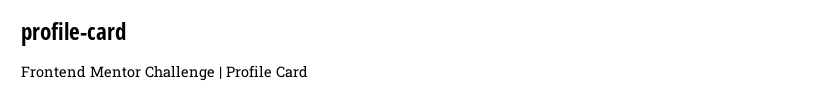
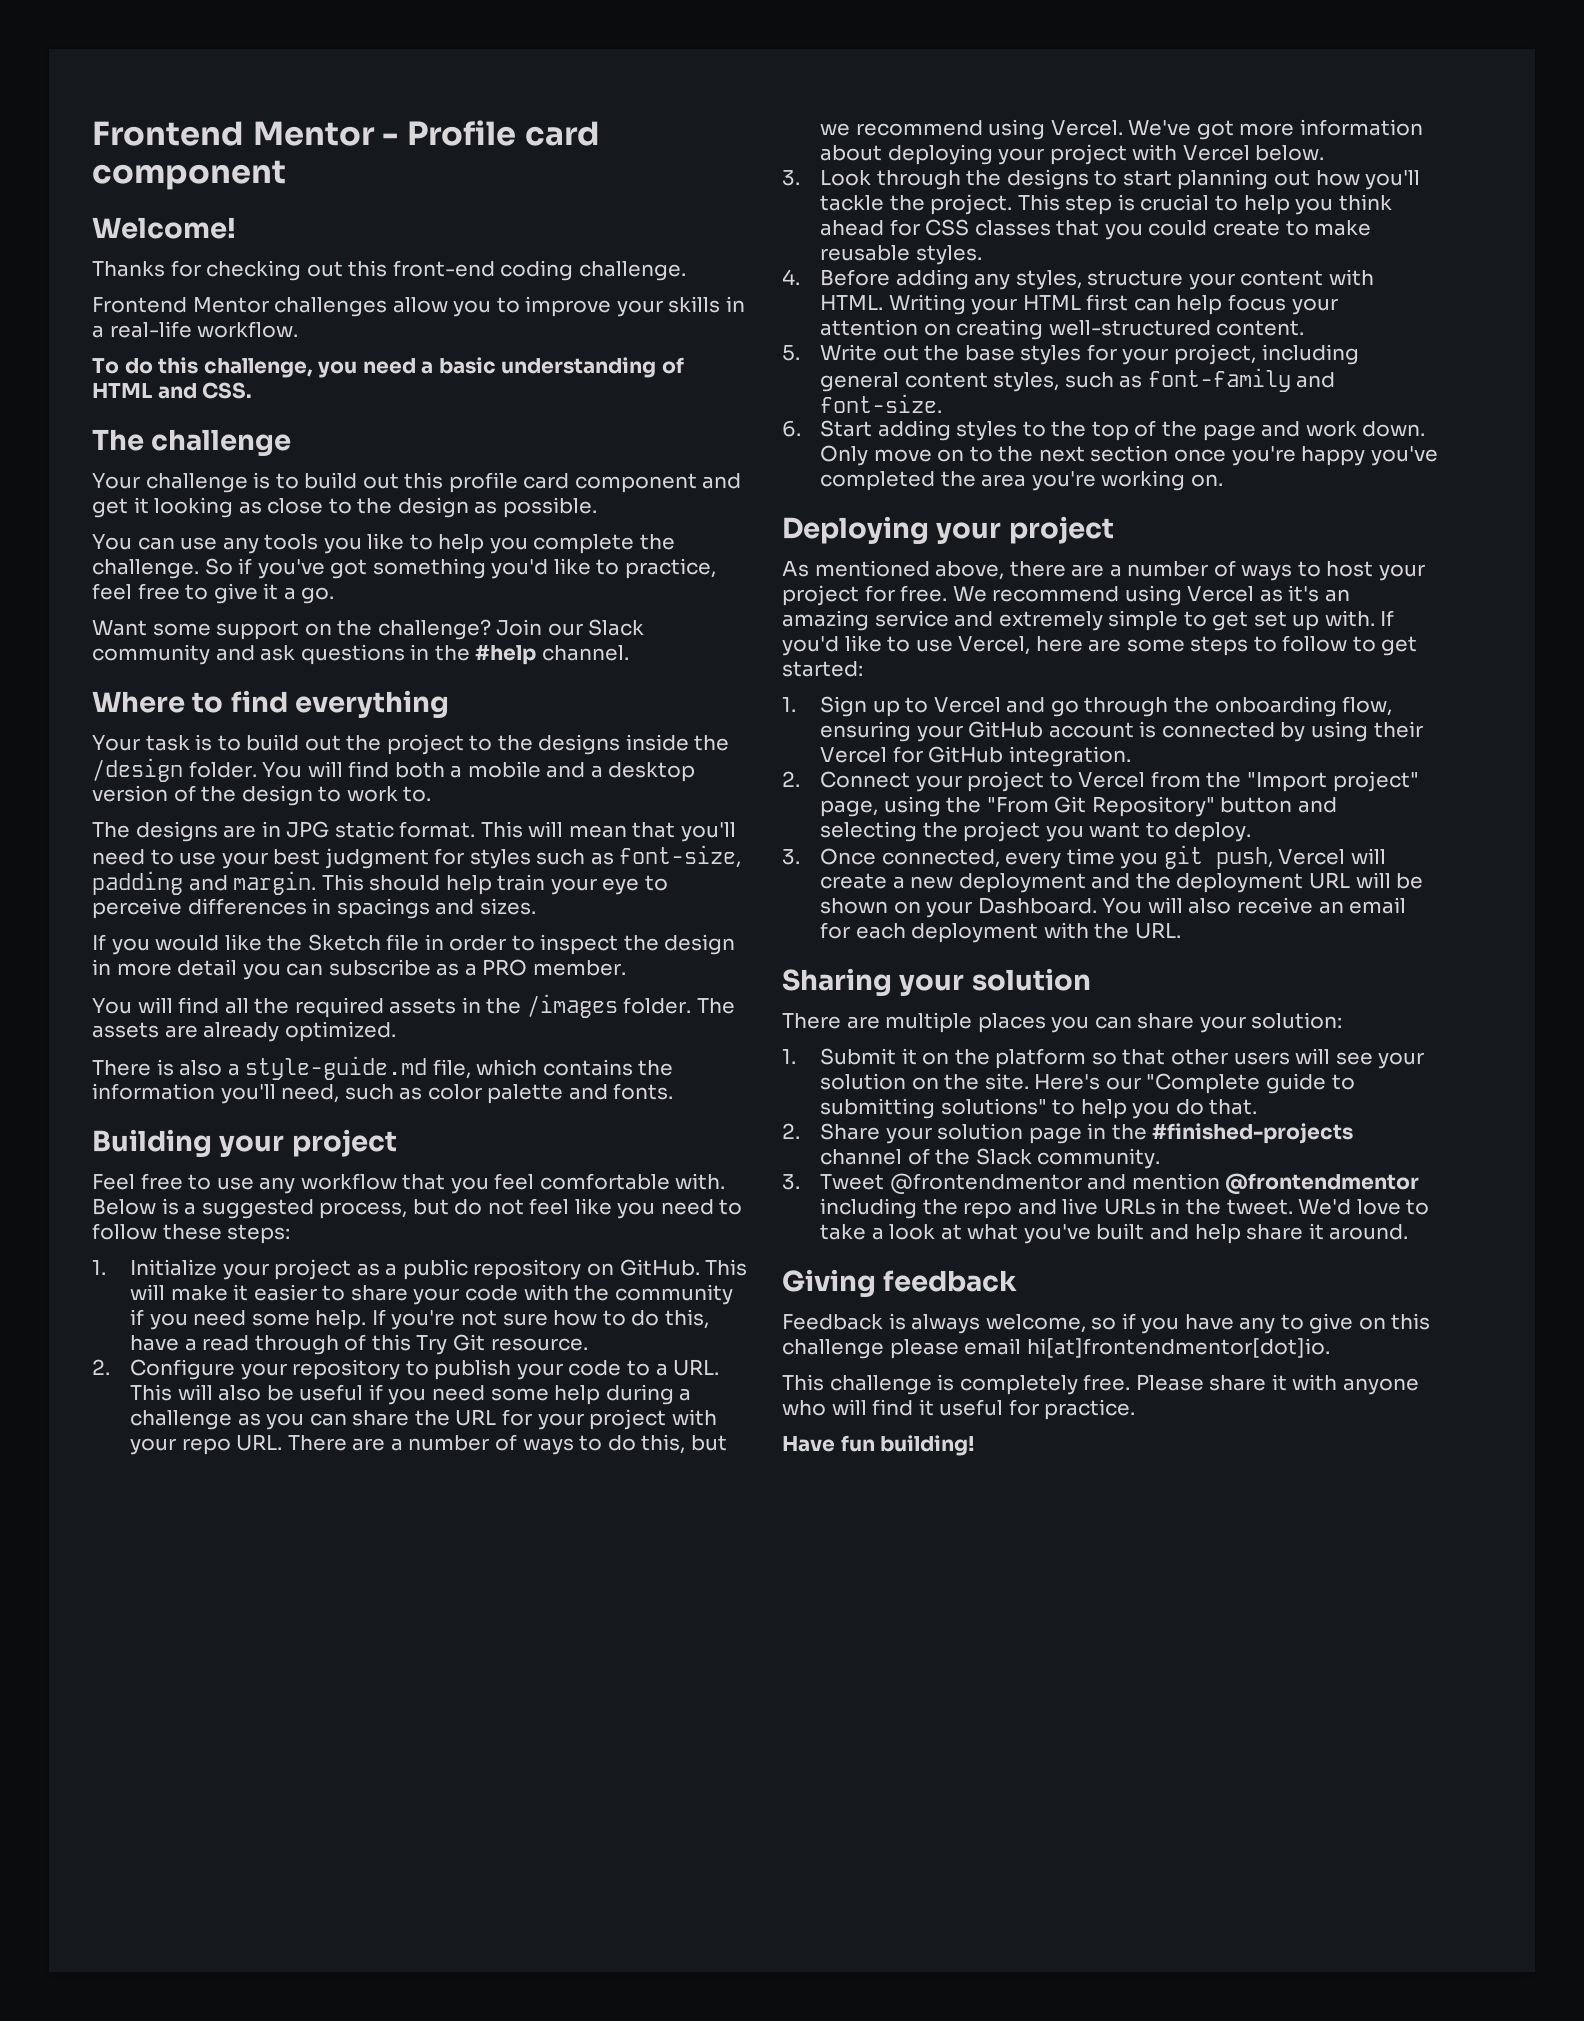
[21,22,126,46] [21,65,308,81] profile-card // Frontend Mentor Challenge | Profile Card -> [92,120,600,146] [92,160,286,190] [92,217,236,239] [92,260,686,281] [92,296,745,317] [92,321,299,338] [92,357,684,378] [92,382,253,399] [92,429,292,456] [92,472,742,493] [92,497,597,518] [92,533,675,554] [92,558,716,579] [92,583,335,604] [92,619,645,640] [92,644,629,665] [92,690,450,718] [92,734,730,755] [92,758,696,782] [92,785,432,806] [92,821,736,842] [92,845,742,869] [92,871,668,895] [92,898,536,919] [92,934,736,955] [92,959,626,980] [92,994,735,1018] [92,1021,396,1042] [92,1056,674,1080] [92,1083,674,1104] [92,1129,397,1157] [92,1173,726,1194] [92,1198,743,1219] [92,1223,291,1244] [92,1259,748,1280] [130,1284,733,1305] [130,1309,709,1330] [130,1334,588,1355] [92,1359,720,1380] [130,1384,692,1405] [130,1409,717,1430] [130,1434,727,1455] [820,119,1424,140] [820,144,1325,165] [782,169,1421,190] [820,194,1392,215] [820,219,1372,240] [820,245,982,265] [782,269,1375,290] [820,294,1338,315] [820,319,1305,340] [782,344,1359,365] [820,368,1336,392] [820,394,943,413] [782,420,1426,441] [820,445,1438,466] [820,470,1223,491] [782,516,1114,544] [782,560,1425,581] [782,585,1350,606] [782,610,1395,631] [782,635,1418,656] [782,661,863,677] [782,696,1393,717] [820,721,1423,742] [820,746,1131,767] [782,771,1419,792] [820,796,1338,817] [820,821,1252,842] [782,845,1387,869] [820,872,1424,893] [820,897,1407,918] [820,922,1181,943] [782,968,1091,996] [782,1012,1343,1033] [782,1048,1425,1069] [820,1073,1355,1094] [820,1098,1258,1119] [782,1123,1354,1144] [820,1148,1161,1169] [782,1173,1420,1195] [820,1198,1430,1219] [820,1223,1409,1244] [782,1269,1018,1297] [782,1313,1431,1334] [782,1338,1330,1359] [782,1374,1419,1395] [782,1399,1136,1420] [782,1435,976,1456] Frontend Mentor - Profile card component // Welcome! // Thanks for checking out this front-end coding challenge. // Frontend Mentor challenges allow you to improve your skills in a real-life workflow. // To do this challenge, you need a basic understanding of HTML and CSS. // The challenge // Your challenge is to build out this profile card component and get it looking as close to the design as possible. // You can use any tools you like to help you complete the challenge. So if you've got something you'd like to practice, feel free to give it a go. // Want some support on the challenge? Join our Slack community and ask questions in the #help channel. // Where to find everything // Your task is to build out the project to the designs inside the /design folder. You will find both a mobile and a desktop version of the design to work to. // The designs are in JPG static format. This will mean that you'll need to use your best judgment for styles such as font-size, padding and margin. This should help train your eye to perceive differences in spacings and sizes. // If you would like the Sketch file in order to inspect the design in more detail you can subscribe as a PRO member. // You will find all the required assets in the /images folder. The assets are already optimized. // There is also a style-guide.md file, which contains the information you'll need, such as color palette and fonts. // Building your project // Feel free to use any workflow that you feel comfortable with. Below is a suggested process, but do not feel like you need to follow these steps: // 1. Initialize your project as a public repository on GitHub. This will make it easier to share your code with the community if you need some help. If you're not sure how to do this, have a read through of this Try Git resource. // 2. Configure your repository to publish your code to a URL. This will also be useful if you need some help during a challenge as you can share the URL for your project with your repo URL. There are a number of ways to do this, but we recommend using Vercel. We've got more information about deploying your project with Vercel below. // 3. Look through the designs to start planning out how you'll tackle the project. This step is crucial to help you think ahead for CSS classes that you could create to make reusable styles. // 4. Before adding any styles, structure your content with HTML. Writing your HTML first can help focus your attention on creating well-structured content. // 5. Write out the base styles for your project, including general content styles, such as font-family and font-size. // 6. Start adding styles to the top of the page and work down. Only move on to the next section once you're happy you've completed the area you're working on. // Deploying your project // As mentioned above, there are a number of ways to host your project for free. We recommend using Vercel as it's an amazing service and extremely simple to get set up with. If you'd like to use Vercel, here are some steps to follow to get started: // 1. Sign up to Vercel and go through the onboarding flow, ensuring your GitHub account is connected by using their Vercel for GitHub integration. // 2. Connect your project to Vercel from the "Import project" page, using the "From Git Repository" button and selecting the project you want to deploy. // 3. Once connected, every time you git push, Vercel will create a new deployment and the deployment URL will be shown on your Dashboard. You will also receive an email for each deployment with the URL. // Sharing your solution // There are multiple places you can share your solution: // 1. Submit it on the platform so that other users will see your solution on the site. Here's our "Complete guide to submitting solutions" to help you do that. // 2. Share your solution page in the #finished-projects channel of the Slack community. // 3. Tweet @frontendmentor and mention @frontendmentor including the repo and live URLs in the tweet. We'd love to take a look at what you've built and help share it around. // Giving feedback // Feedback is always welcome, so if you have any to give on this challenge please email hi[at]frontendmentor[dot]io. // This challenge is completely free. Please share it with anyone who will find it useful for practice. // Have fun building!

